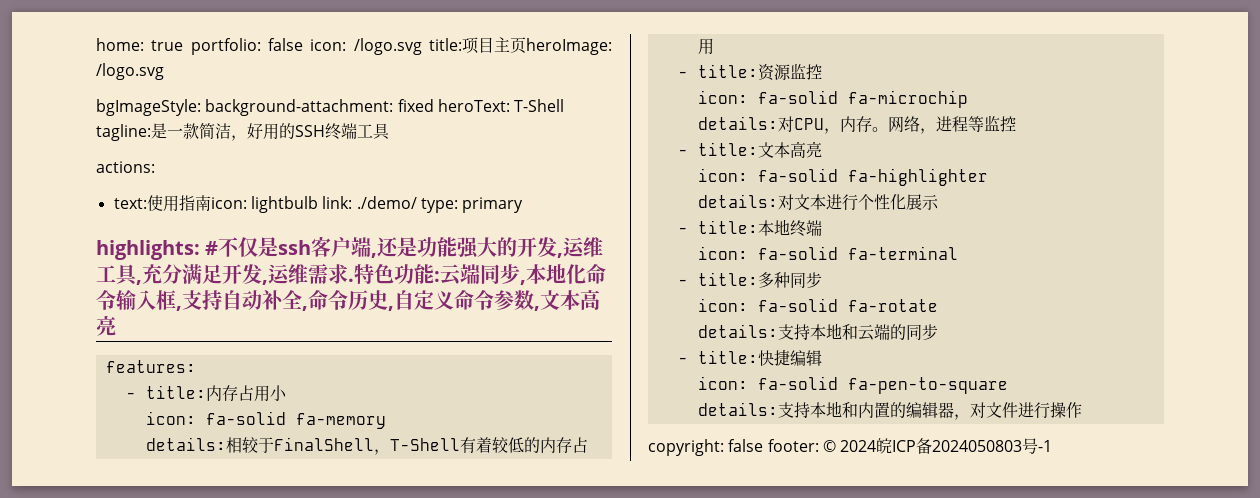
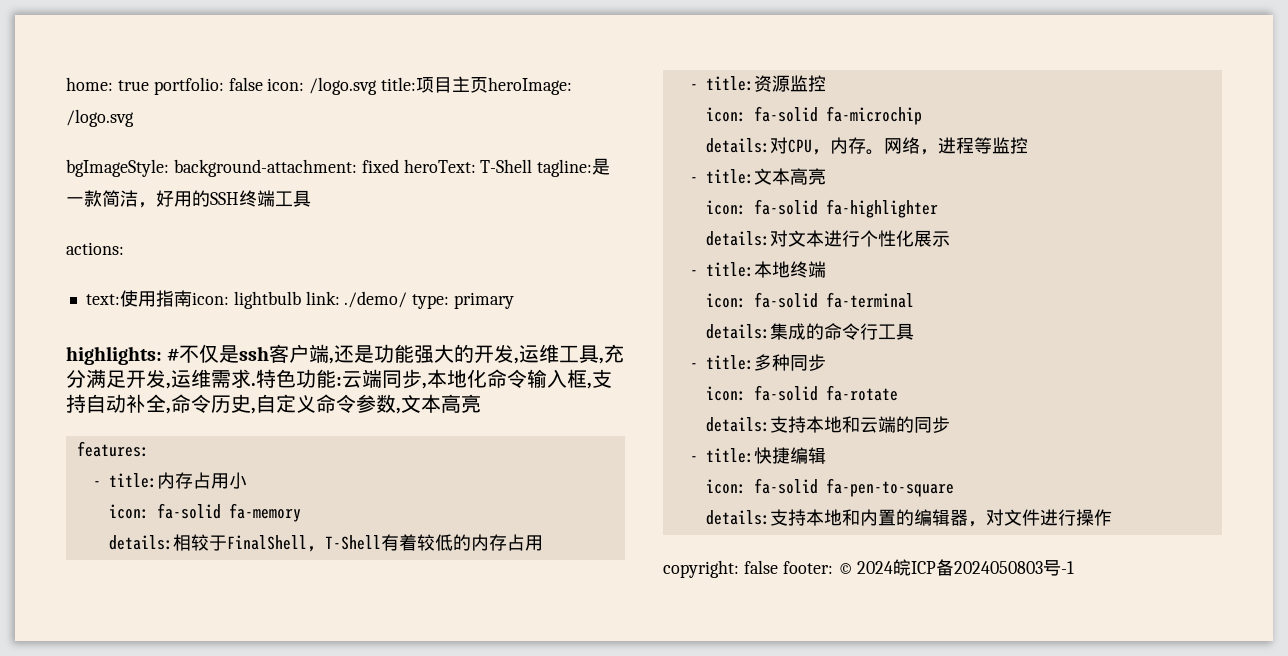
(958, 253) none -> [705,323,914,340] // details:集成的命令行工具

